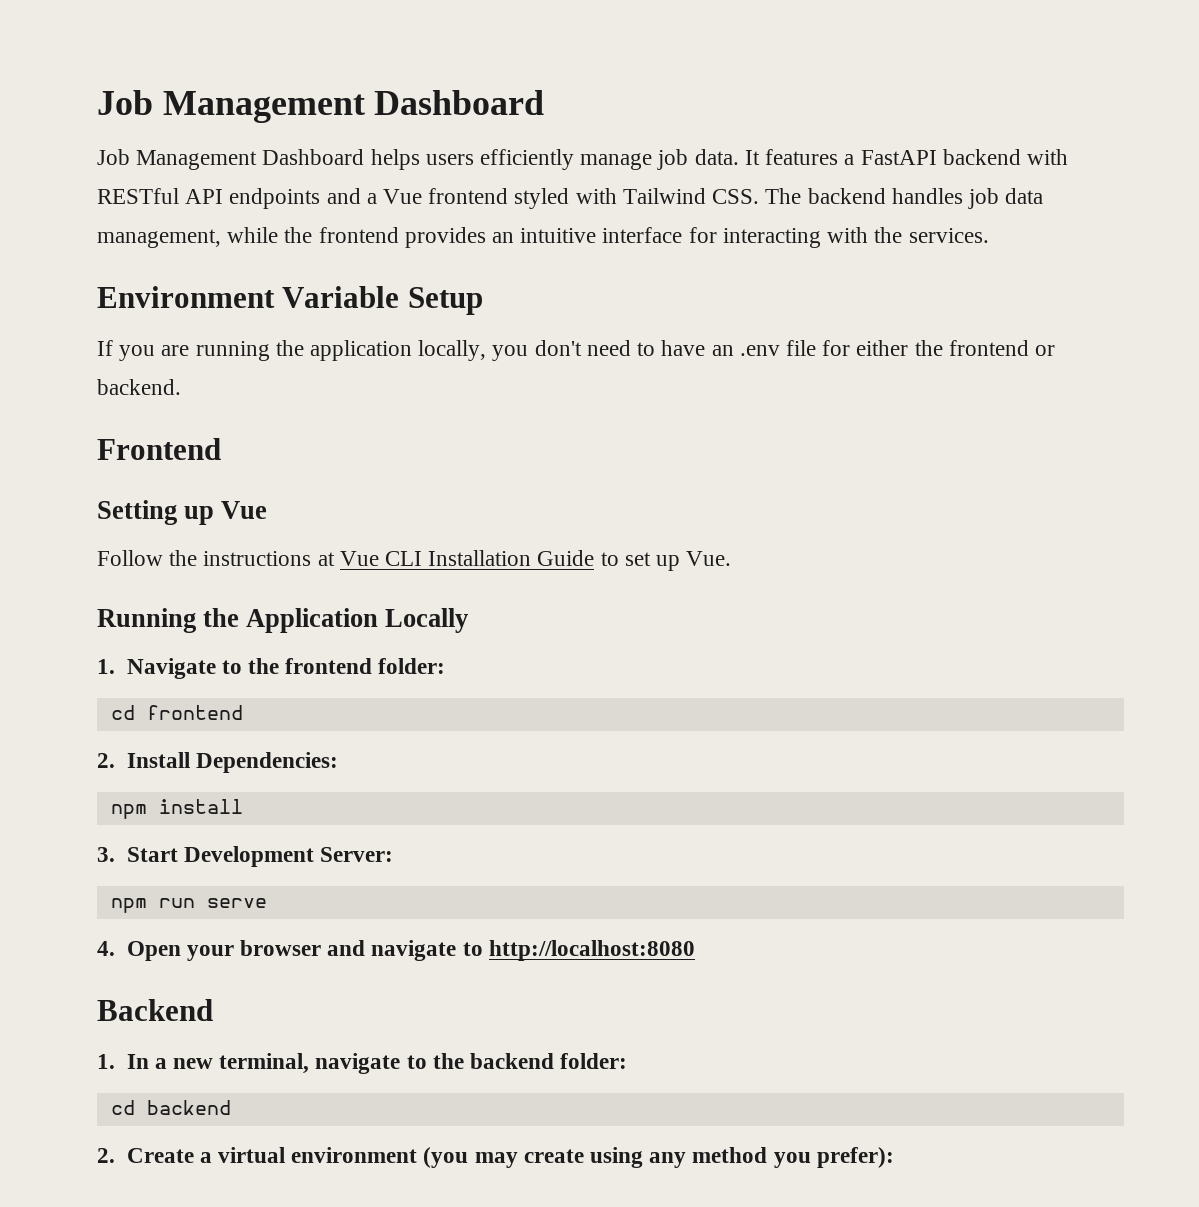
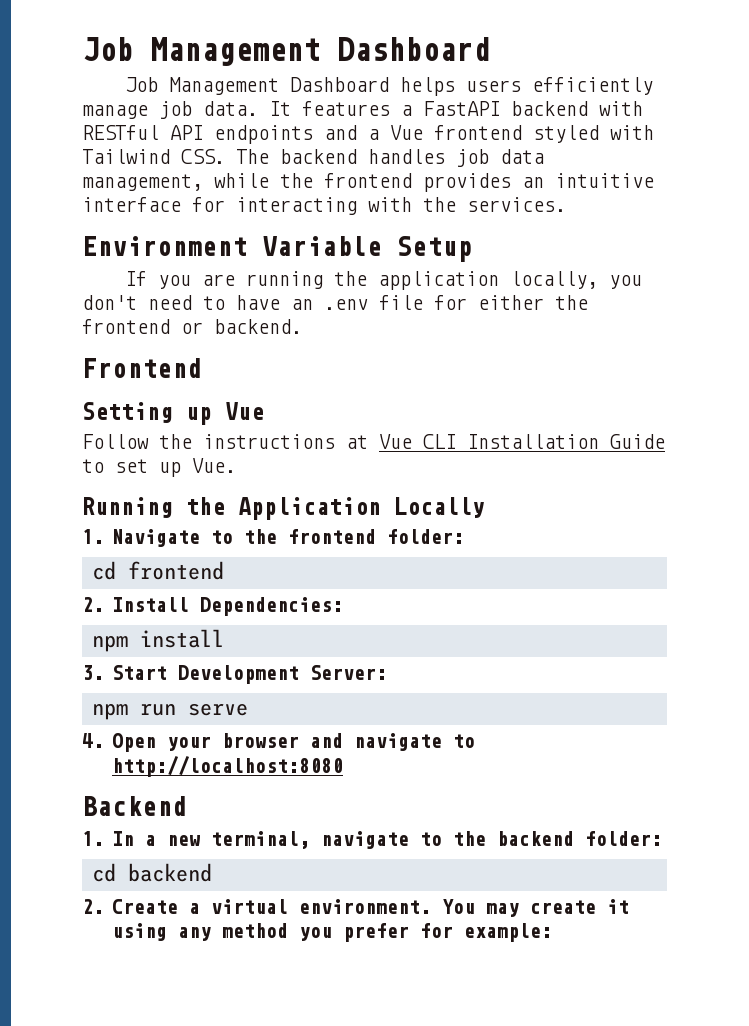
[291,1147,469,1168] environment (you -> [299,899,476,914] environment. You
(584, 1156) none -> [607,899,630,914] it
[816,1147,894,1168] prefer): -> [343,923,553,942] prefer for example:

